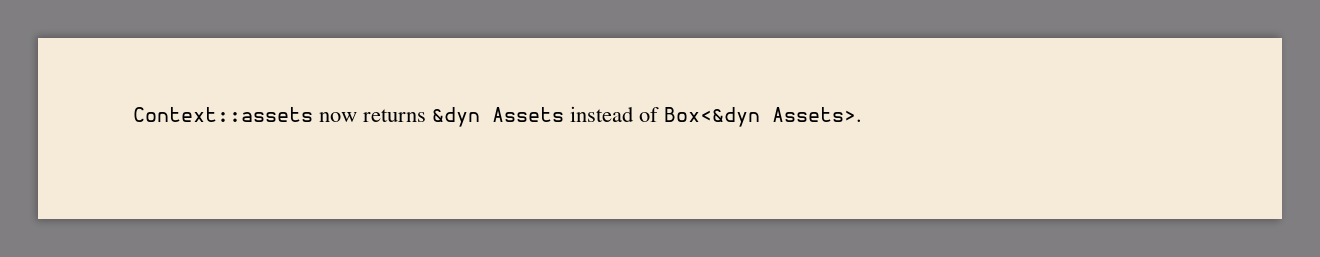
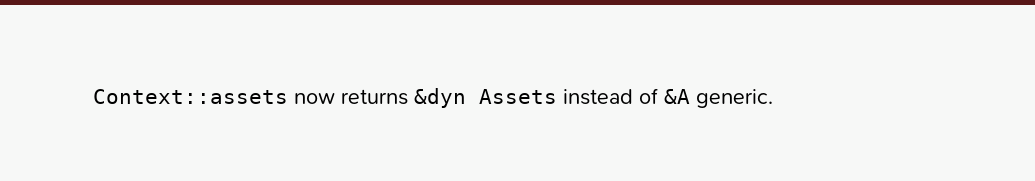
[664,107,863,127] Box<&dyn Assets>. -> [664,89,773,108] &A generic.

